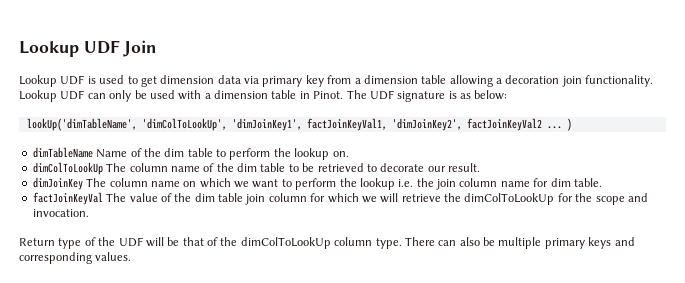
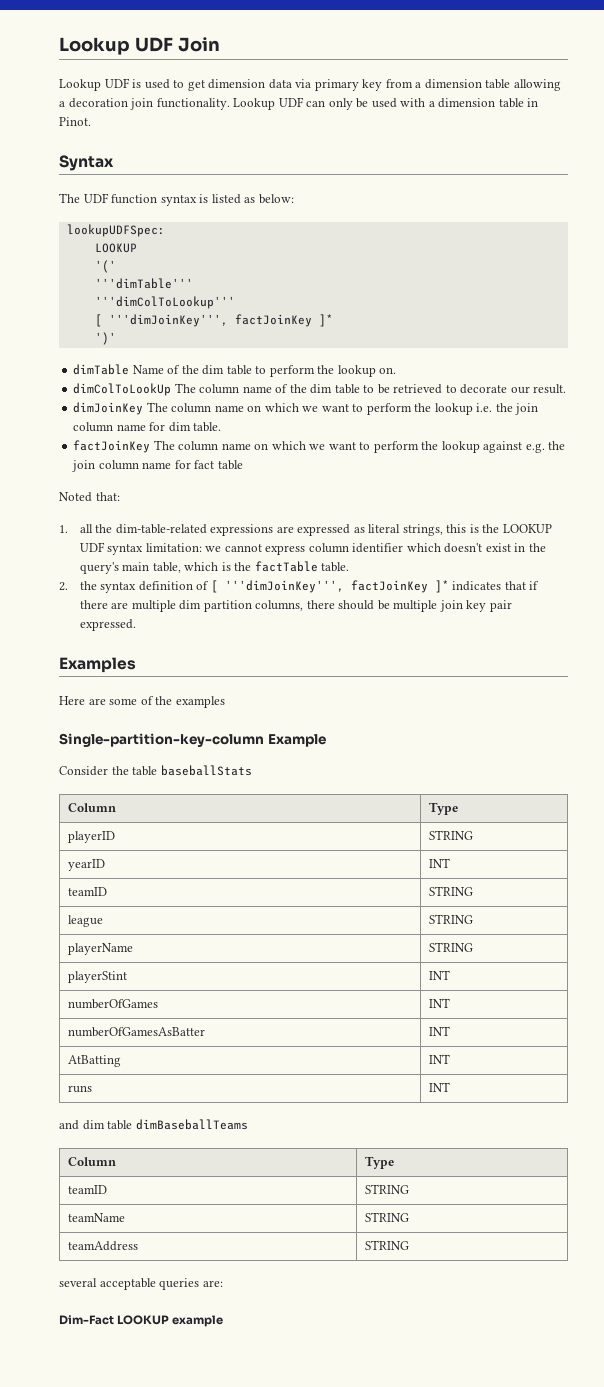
(344, 95) none -> [59,155,114,171] // Syntax //
[397,90,508,102] [26,118,572,131] [32,147,93,158] signature is as below: // lookUp('dimTableName', 'dimColToLookUp', 'dimJoinKey1', factJoinKeyVal1, 'dimJoinKey2', factJoinKeyVal2 ... ) // dimTableName -> [111,194,294,206] [66,224,165,237] [94,243,137,253] [94,260,116,273] [94,278,193,289] [94,296,235,309] [94,314,333,327] [94,332,116,345] [73,364,130,375] function syntax is listed as below: // lookupUDFSpec: // LOOKUP // '(' // '''dimTable''' // '''dimColToLookup''' // [ '''dimJoinKey''', factJoinKey ]* // ')' // dimTable
[32,192,648,205] [32,209,89,217] [19,237,635,249] [19,252,132,264] factJoinKeyVal The value of the dim table join column for which we will retrieve the dimColToLookUp for the scope and invocation. // Return type of the UDF will be that of the dimColToLookUp column type. There can also be multiple primary keys and corresponding values. -> [73,440,566,453] [72,460,243,472] [59,492,120,502] [59,524,552,536] [79,542,546,555] [79,561,350,574] [59,580,540,593] [79,600,512,612] [79,619,136,631] [59,657,136,673] [59,696,225,708] [59,733,326,747] [59,765,252,776] [68,803,117,812] [429,802,459,815] [68,831,116,843] [429,830,474,840] [68,859,106,871] [429,858,451,868] [68,887,108,896] [429,886,474,896] [68,915,104,927] [429,914,474,924] [68,943,134,955] [429,942,474,952] [68,971,128,983] [429,970,451,980] [68,999,159,1009] [429,998,451,1008] [68,1027,206,1037] [429,1026,451,1036] [68,1055,122,1067] [429,1054,451,1064] [68,1085,93,1093] [429,1082,451,1092] [59,1119,248,1130] [68,1157,117,1166] [365,1156,395,1169] [68,1185,108,1194] [365,1184,410,1194] [68,1213,126,1222] [365,1212,410,1222] [68,1241,139,1251] [365,1240,410,1250] [59,1278,223,1290] [59,1315,224,1327] factJoinKey The column name on which we want to perform the lookup against e.g. the join column name for fact table // Noted that: // 1. all the dim-table-related expressions are expressed as literal strings, this is the LOOKUP UDF syntax limitation: we cannot express column identifier which doesn't exist in the query's main table, which is the factTable table. // 2. the syntax definition of [ '''dimJoinKey''', factJoinKey ]* indicates that if there are multiple dim partition columns, there should be multiple join key pair expressed. // Examples // Here are some of the examples // Single-partition-key-column Example // Consider the table baseballStats // Column | Type // playerID | STRING // yearID | INT // teamID | STRING // league | STRING // playerName | STRING // playerStint | INT // numberOfGames | INT // numberOfGamesAsBatter | INT // AtBatting | INT // runs | INT // and dim table dimBaseballTeams // Column | Type // teamID | STRING // teamName | STRING // teamAddress | STRING // several acceptable queries are: // Dim-Fact LOOKUP example

